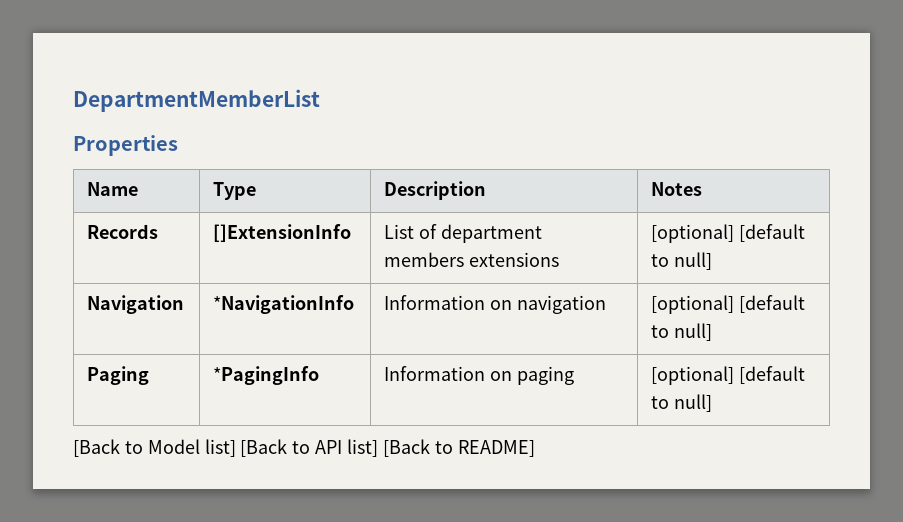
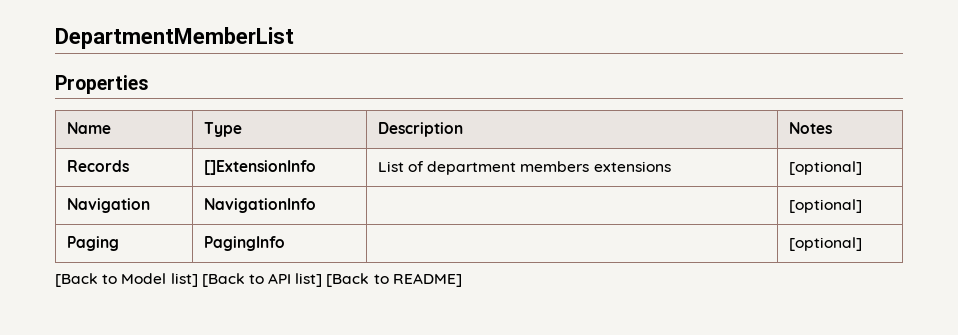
[739,224,806,242] [651,252,713,270] [87,295,185,314] [213,295,355,314] [384,295,607,314] [651,295,806,314] [651,323,713,341] [87,366,150,385] [213,366,320,385] [384,366,575,385] [651,366,806,385] [651,394,713,412] [default to null] // Navigation | *NavigationInfo | Information on navigation | [optional] [default to null] // Paging | *PagingInfo | Information on paging | [optional] [default to null] -> [66,198,150,213] [203,198,316,213] [788,199,862,213] [66,236,119,251] [203,236,285,251] [788,237,862,251] // Navigation | NavigationInfo | | [optional] // Paging | PagingInfo | | [optional]

